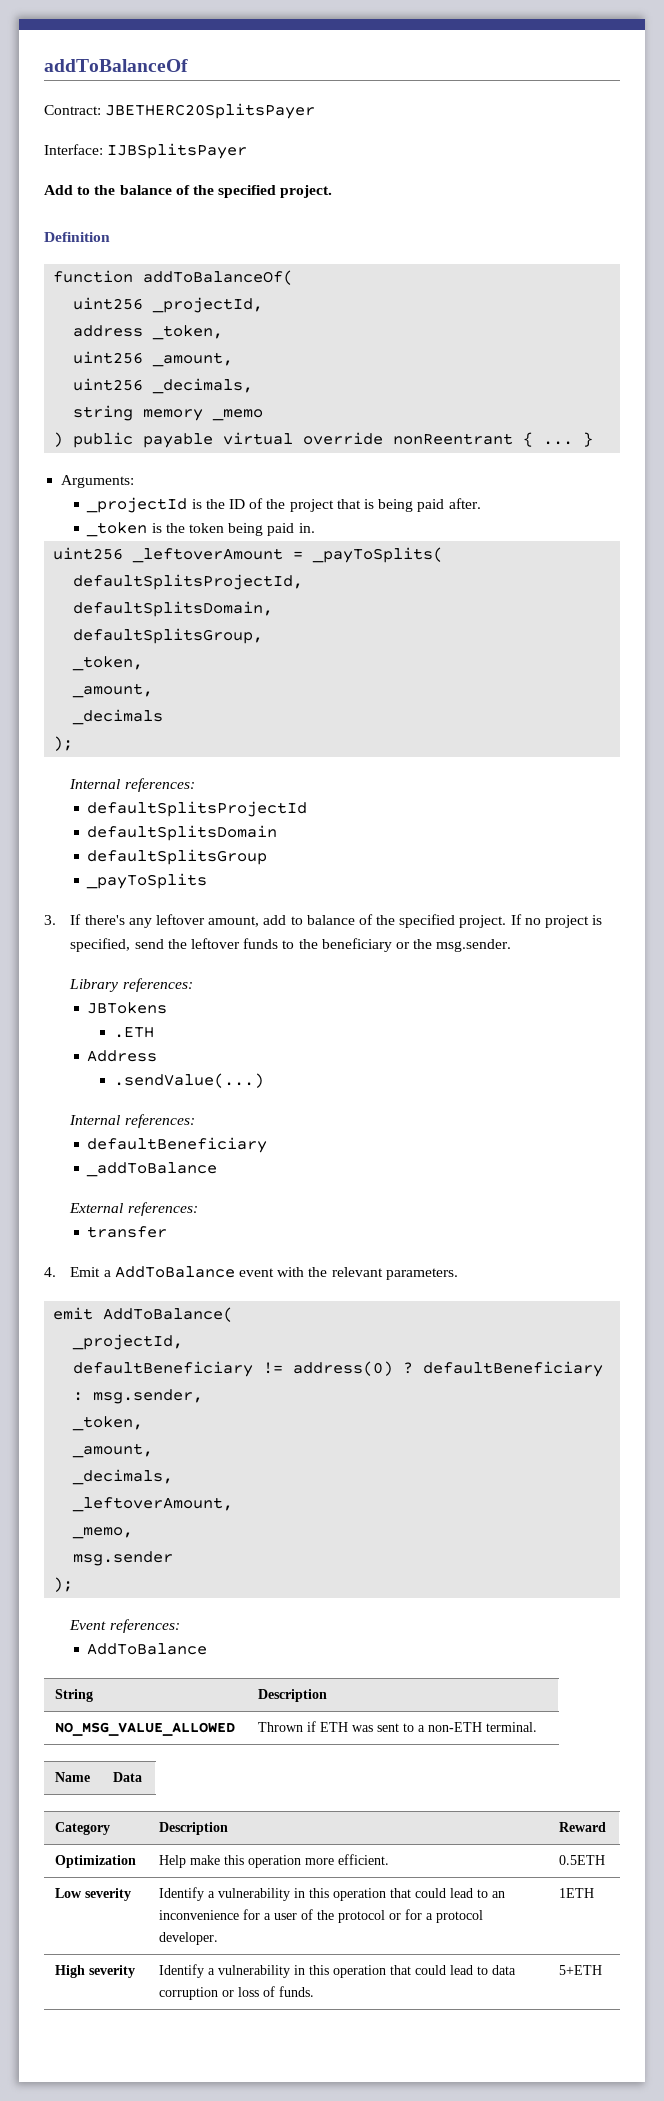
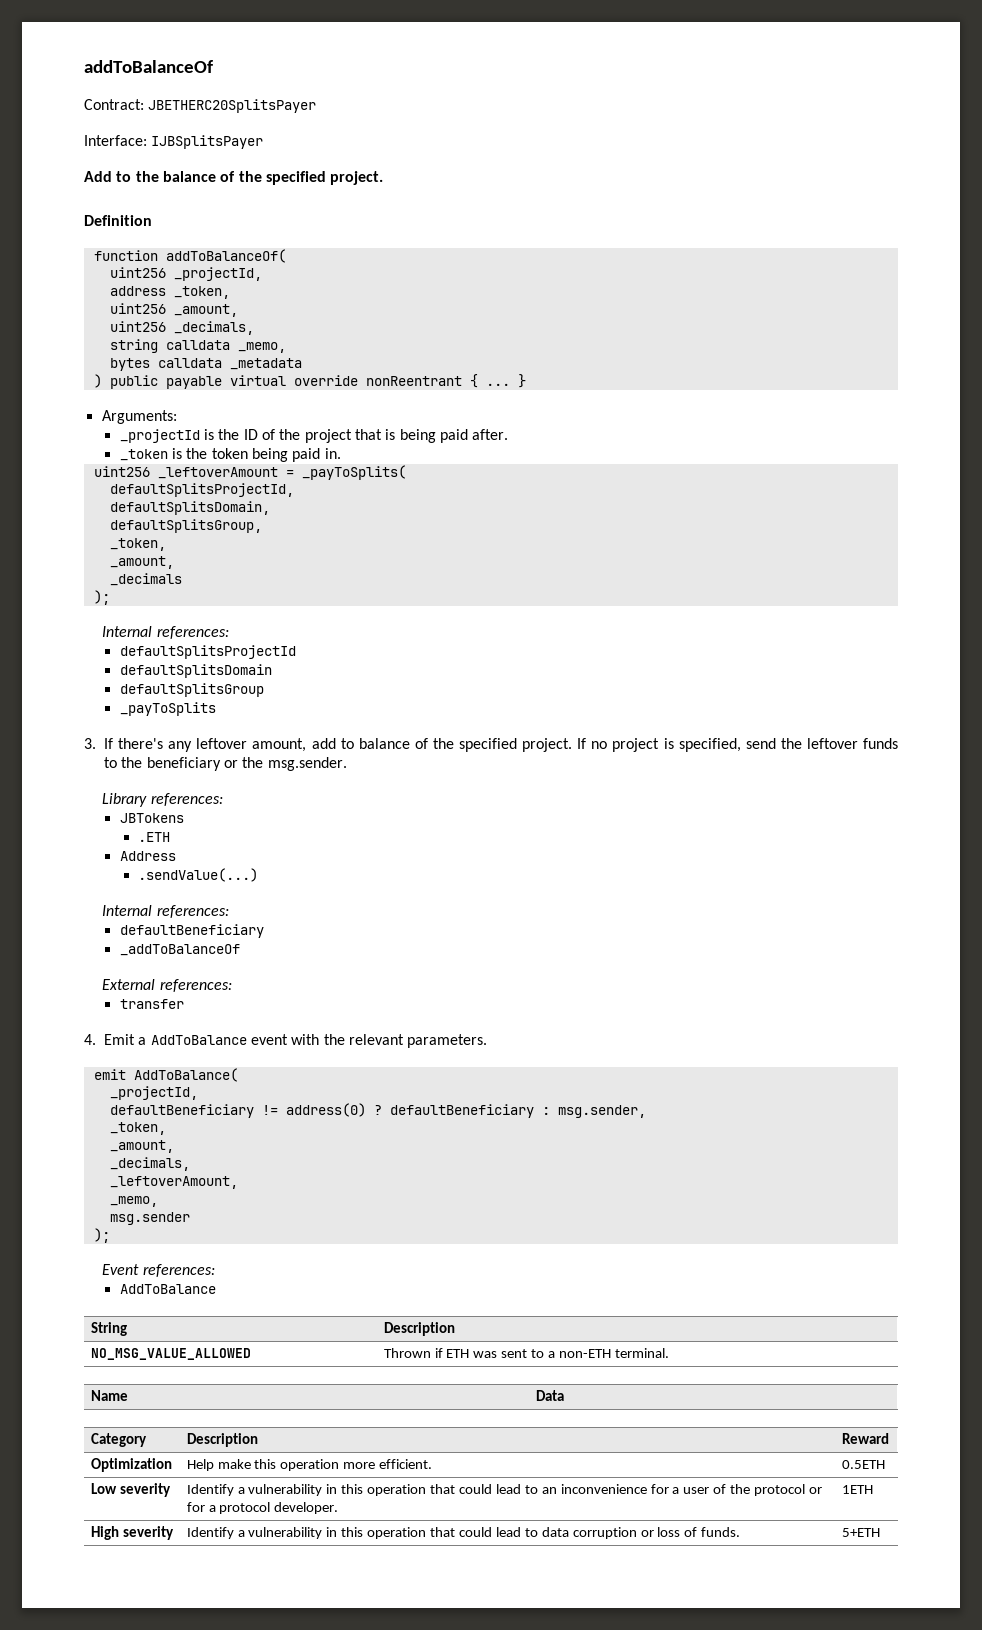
[143,409,264,421] memory _memo -> [165,340,286,353] [109,358,302,371] calldata _memo, // bytes calldata _metadata
[86,1162,218,1177] _addToBalance -> [119,944,240,956] _addToBalanceOf

